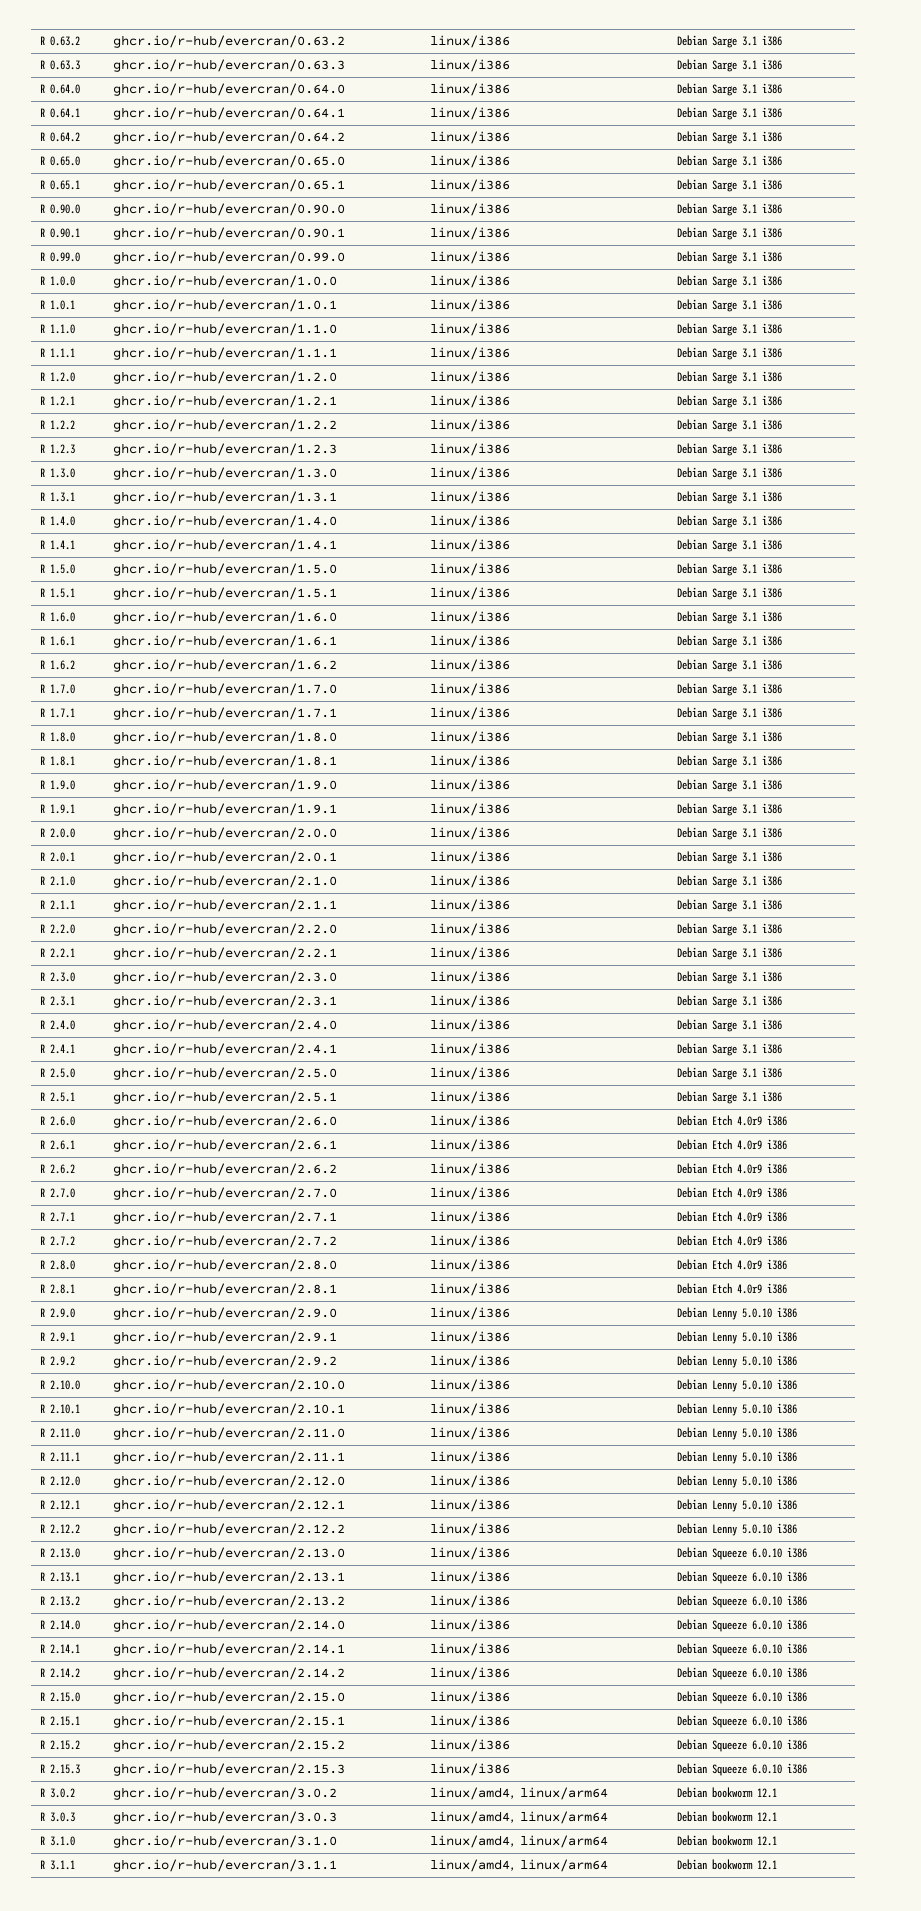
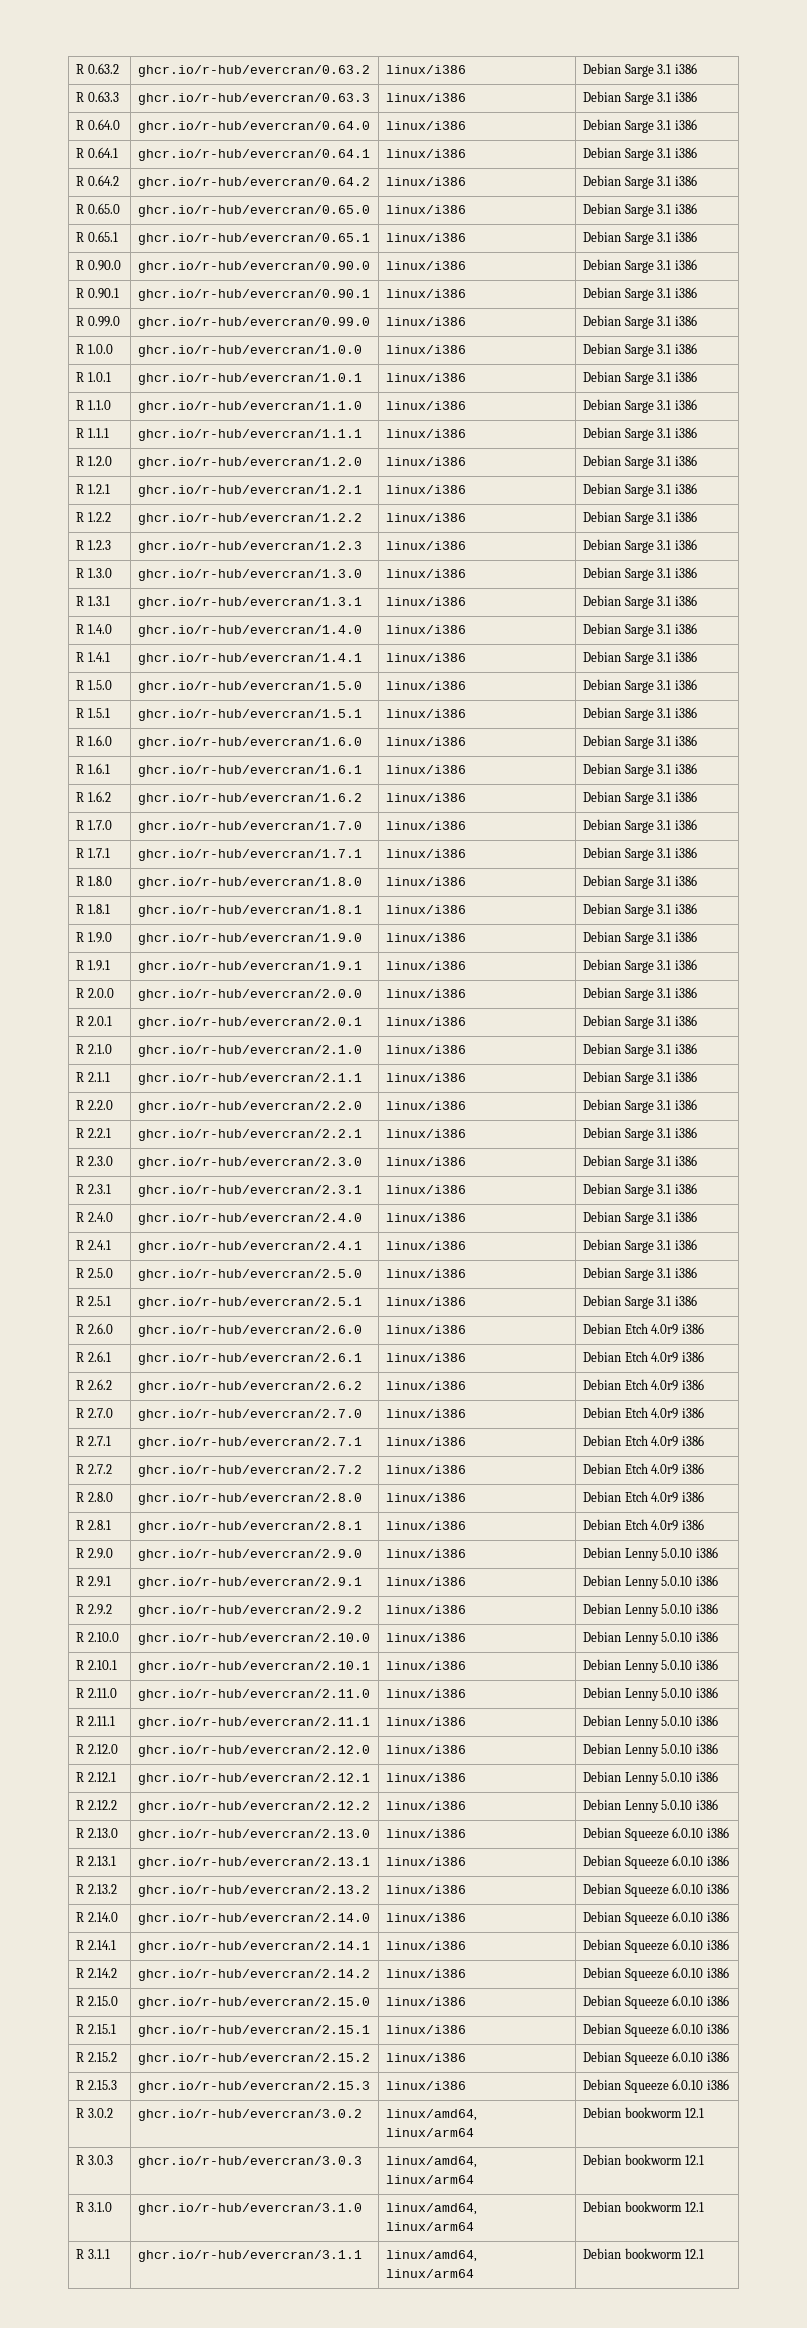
[430,1787,516,1800] linux/amd4, -> [386,2109,478,2121] linux/amd64,
[430,1811,516,1824] linux/amd4, -> [386,2156,478,2168] linux/amd64,
[430,1835,516,1848] linux/amd4, -> [386,2203,478,2215] linux/amd64,
[430,1859,516,1872] linux/amd4, -> [386,2250,478,2262] linux/amd64,

